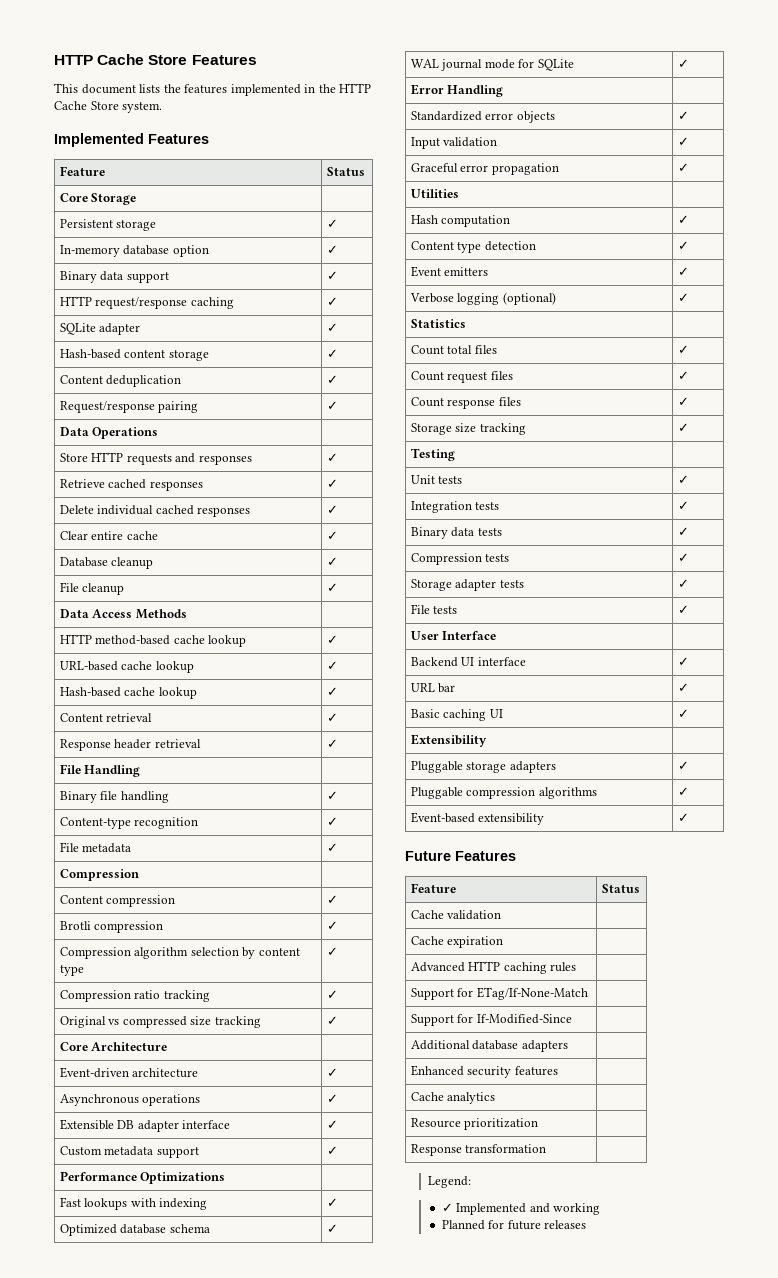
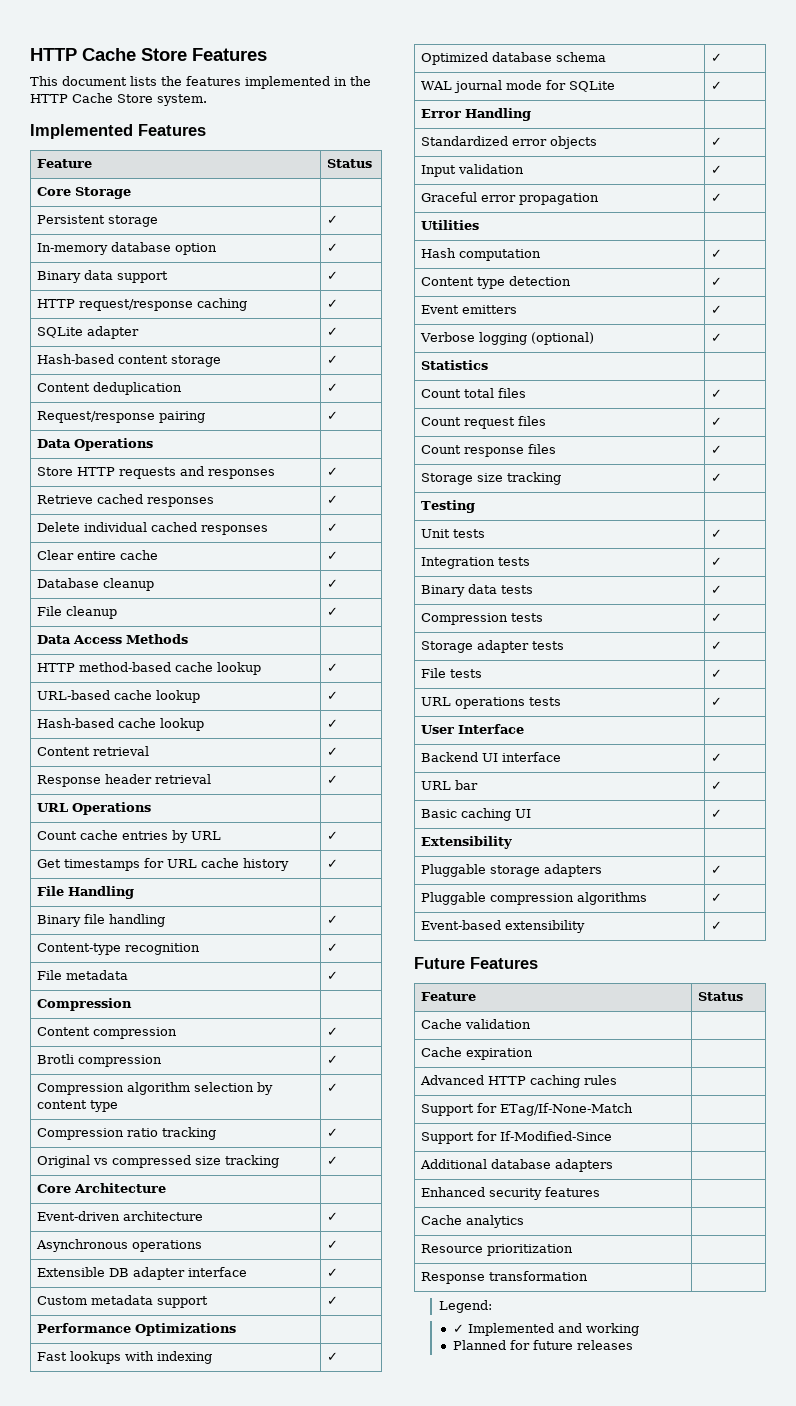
(338, 743) none -> [37,802,152,815] [37,830,222,843] [327,831,339,840] [37,858,290,871] [327,859,339,868] // URL Operations | // Count cache entries by URL | ✓ // Get timestamps for URL cache history | ✓
(689, 609) none -> [421,697,562,709] [711,697,723,706] // URL operations tests | ✓

